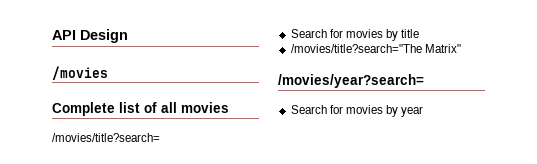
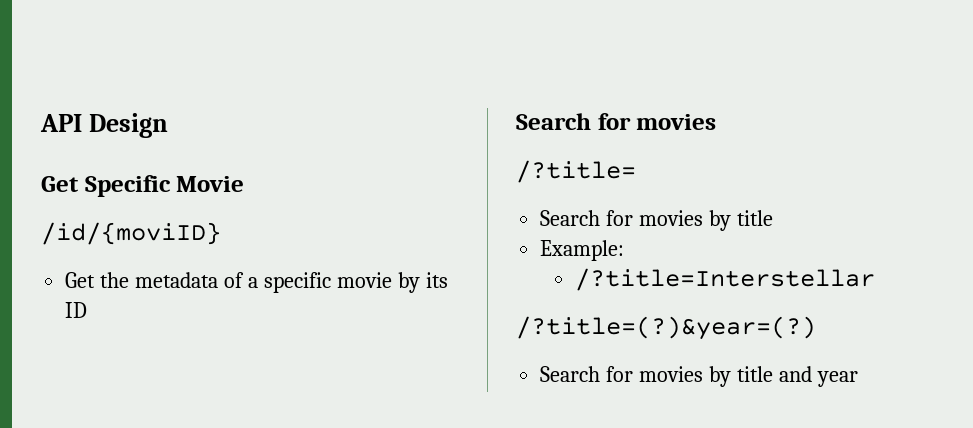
[52,66,108,80] [52,102,177,116] /movies // Complete list of all -> [41,175,245,197] [41,222,221,245] [65,272,448,293] [65,302,88,318] [516,113,631,130] Get Specific Movie // /id/{moviID} // Get the metadata of a specific movie by its ID // Search for
[52,133,160,142] /movies/title?search= -> [516,160,636,183] /?title=
[290,44,461,53] [278,74,424,88] [290,105,398,117] /movies/title?search="The Matrix" // /movies/year?search= // Search for movies by -> [540,240,625,261] [574,268,875,291] [516,316,816,340] [540,366,812,387] Example: // /?title=Interstellar // /?title=(?)&year=(?) // Search for movies by title and

